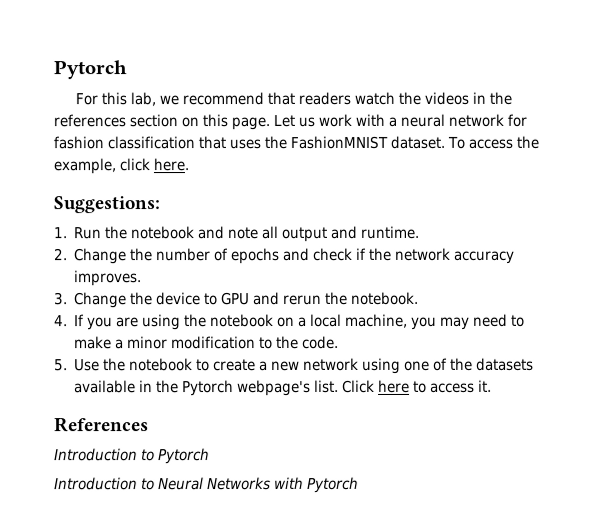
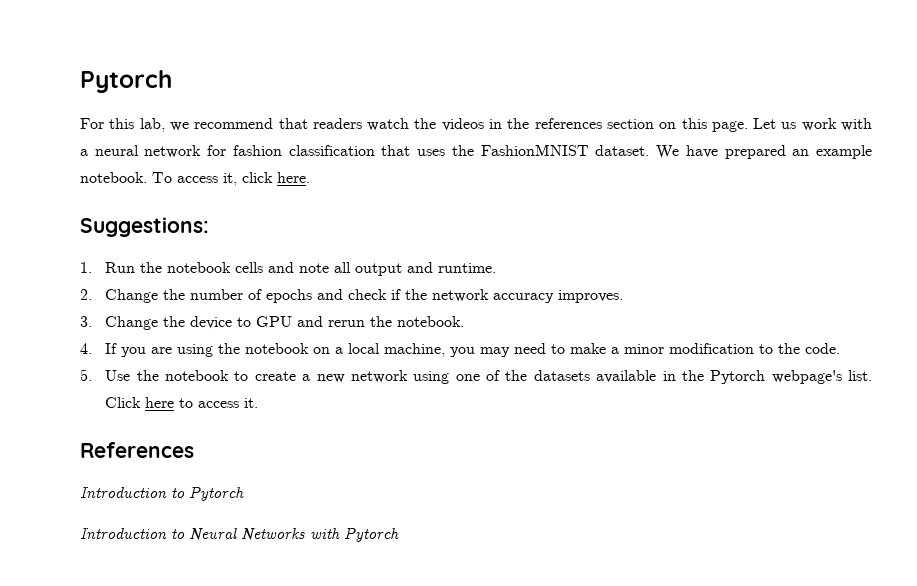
[446,135,539,149] [53,158,116,175] To access the example, -> [656,145,873,159] [80,172,237,186] We have prepared an example notebook. To access it,
(195, 233) none -> [235,262,264,273] cells

